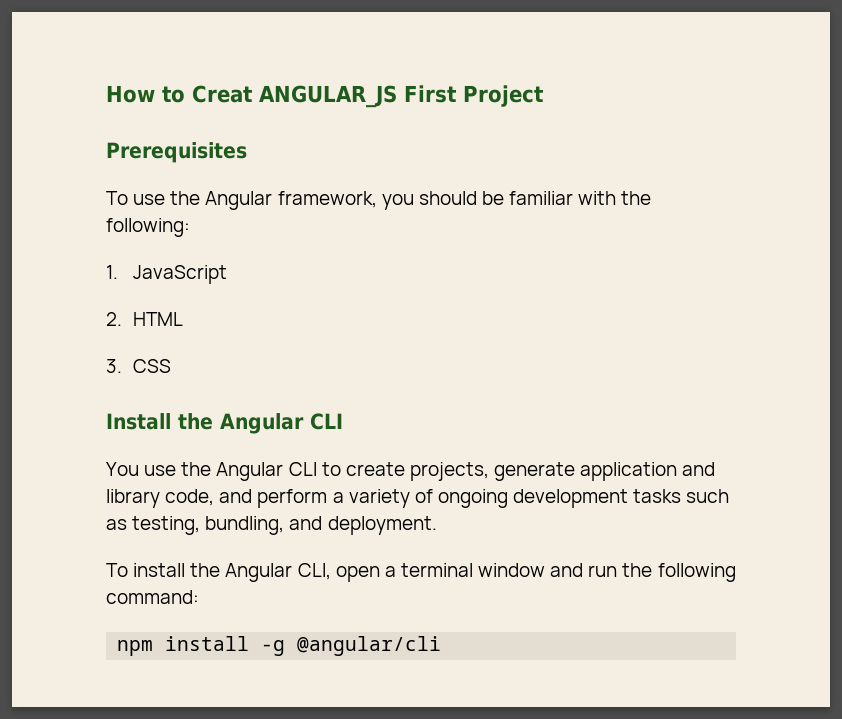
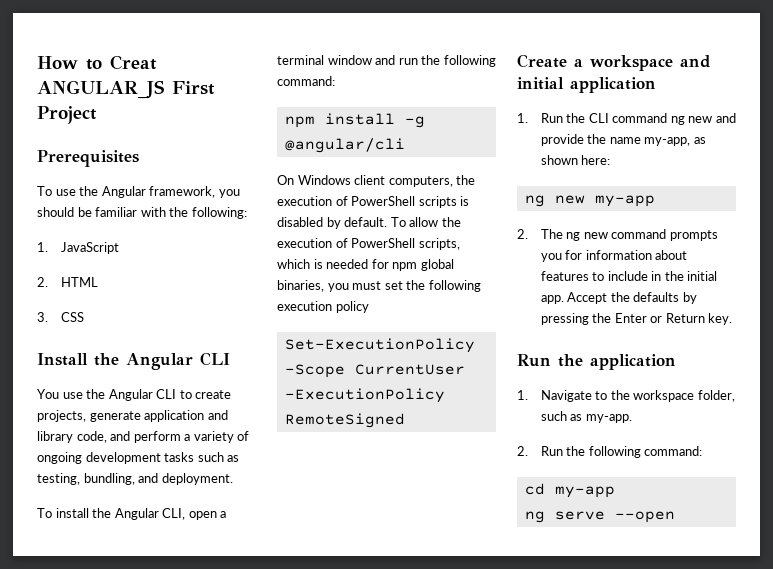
(442, 646) none -> [277,175,476,187] [277,196,470,208] [277,217,461,229] [277,238,460,250] [277,259,454,271] [277,280,481,292] [277,301,369,313] [284,338,475,353] [284,364,465,378] [284,388,445,403] [284,413,405,428] [517,54,711,71] [517,77,656,93] [517,113,736,125] [540,134,706,146] [540,155,611,165] [524,195,655,207] [517,229,718,241] [540,250,688,262] [540,271,718,281] [540,292,697,304] [540,313,733,325] [517,354,676,370] [517,390,735,402] [540,411,632,423] [517,446,703,458] [524,483,615,498] [524,511,675,523] // On Windows client computers, the execution of PowerShell scripts is disabled by default. To allow the execution of PowerShell scripts, which is needed for npm global binaries, you must set the following execution policy // Set-ExecutionPolicy -Scope CurrentUser -ExecutionPolicy RemoteSigned // Create a workspace and initial application // 1. Run the CLI command ng new and provide the name my-app, as shown here: // ng new my-app // 2. The ng new command prompts you for information about features to include in the initial app. Accept the defaults by pressing the Enter or Return key. // Run the application // 1. Navigate to the workspace folder, such as my-app. // 2. Run the following command: // cd my-app // ng serve --open

